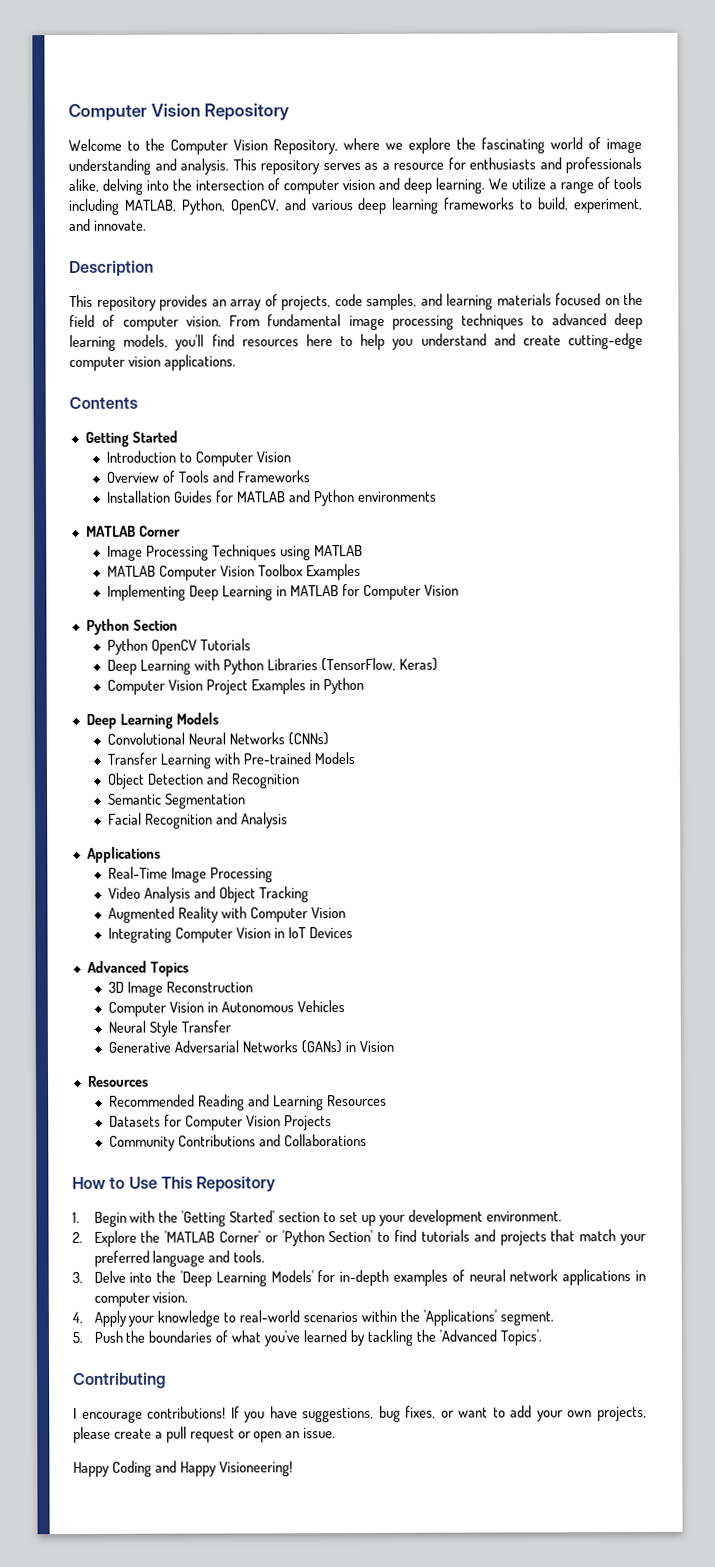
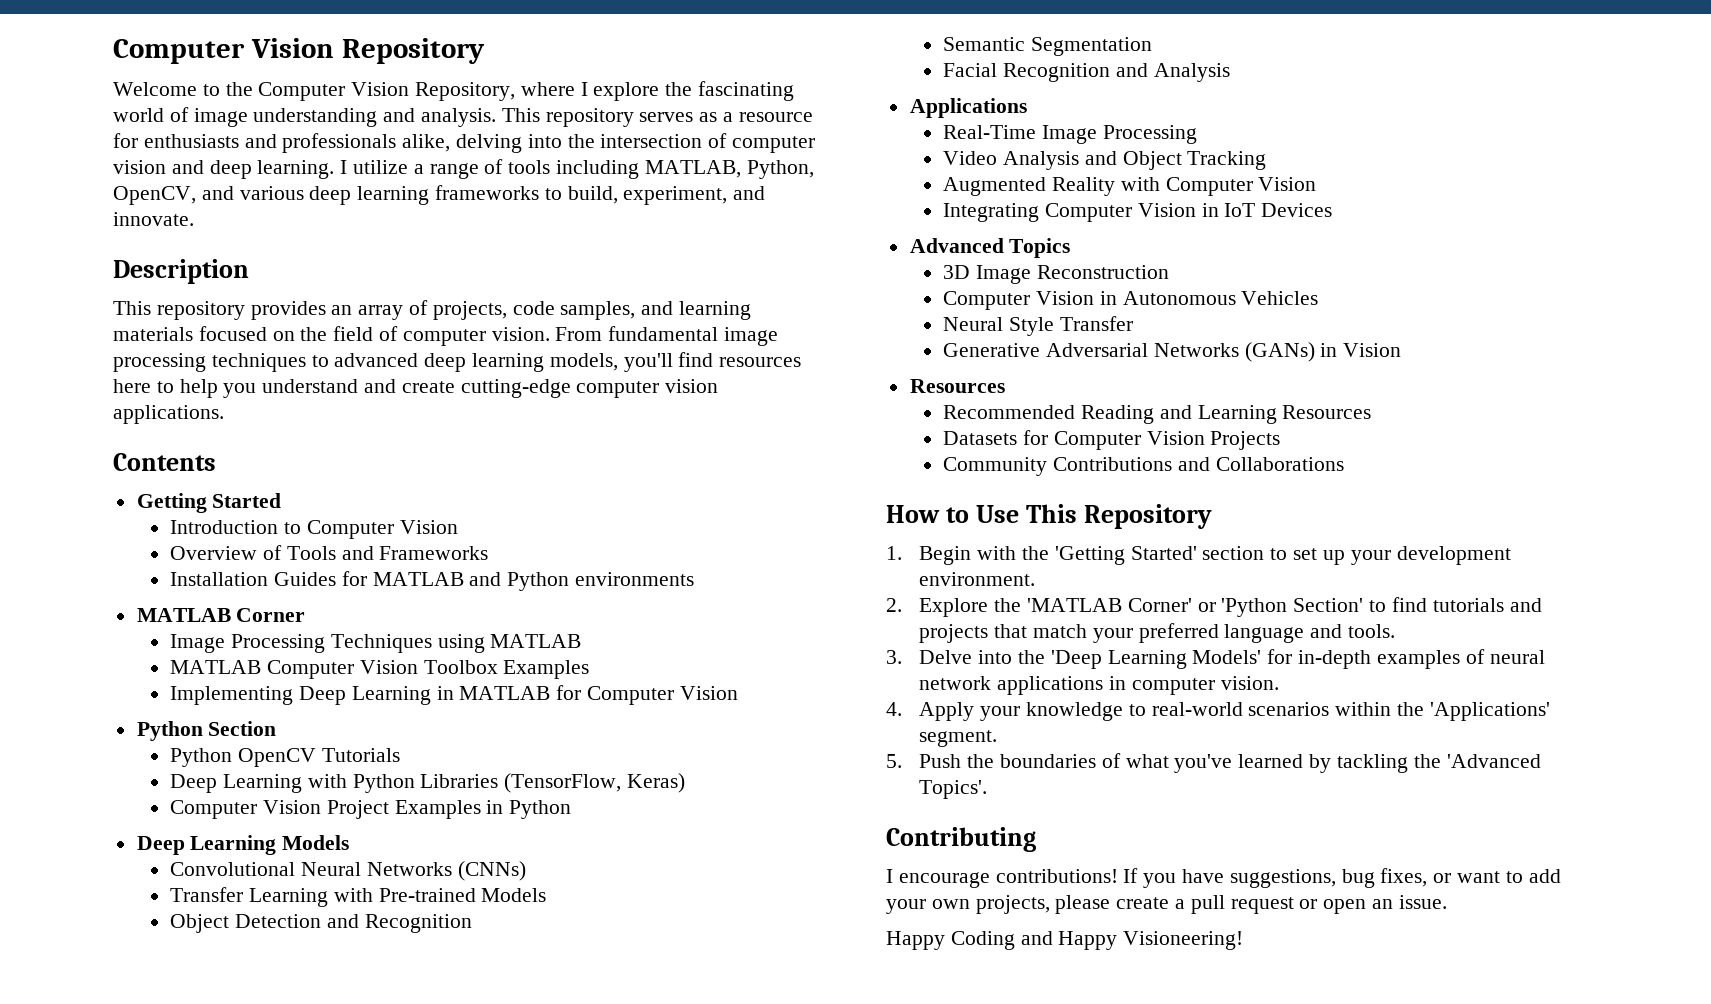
[385,142,403,150] we -> [580,82,588,96] I
[488,178,508,190] We -> [340,160,348,174] I

